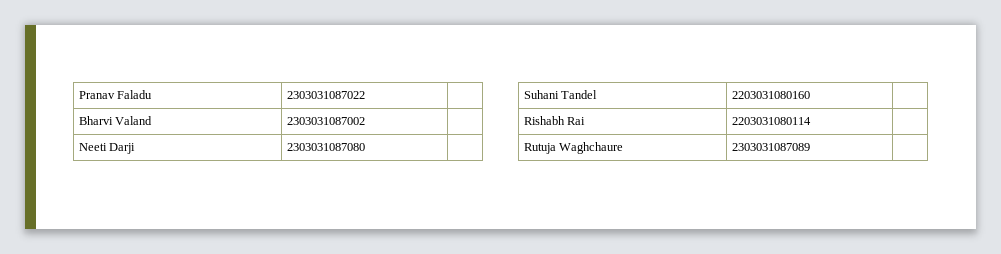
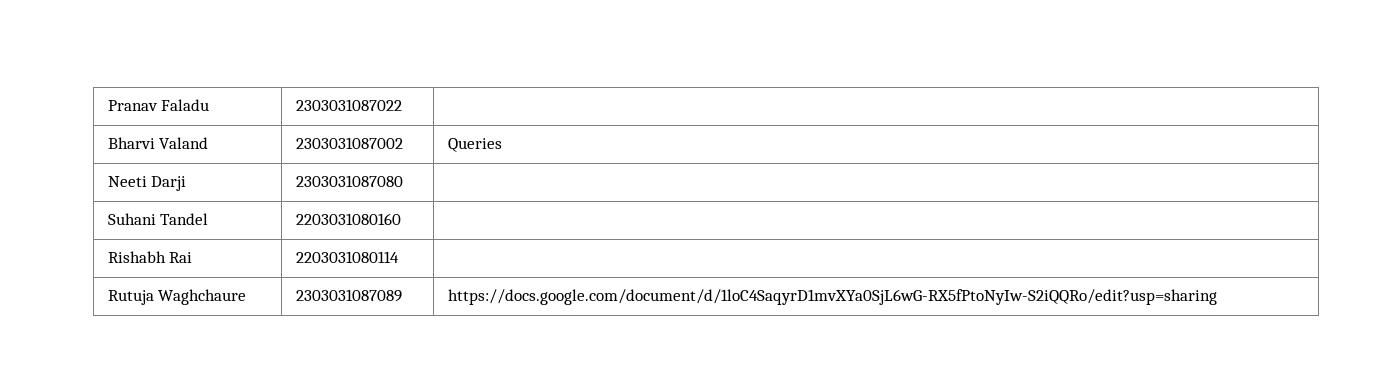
(365, 121) none -> [447,138,502,152] Queries
(810, 147) none -> [447,289,1217,305] https://docs.google.com/document/d/1loC4SaqyrD1mvXYa0SjL6wG-RX5fPtoNyIw-S2iQQRo/edit?usp=sharing

